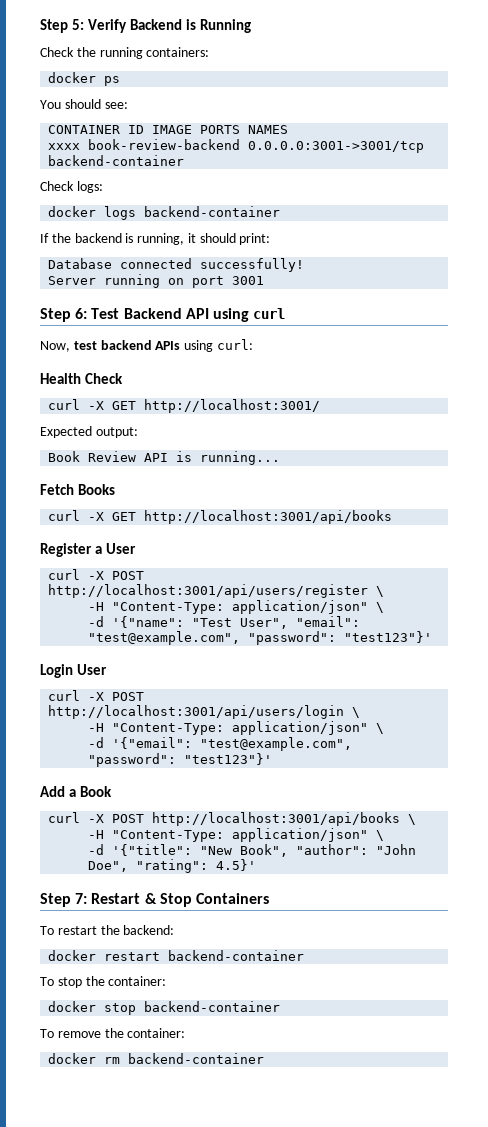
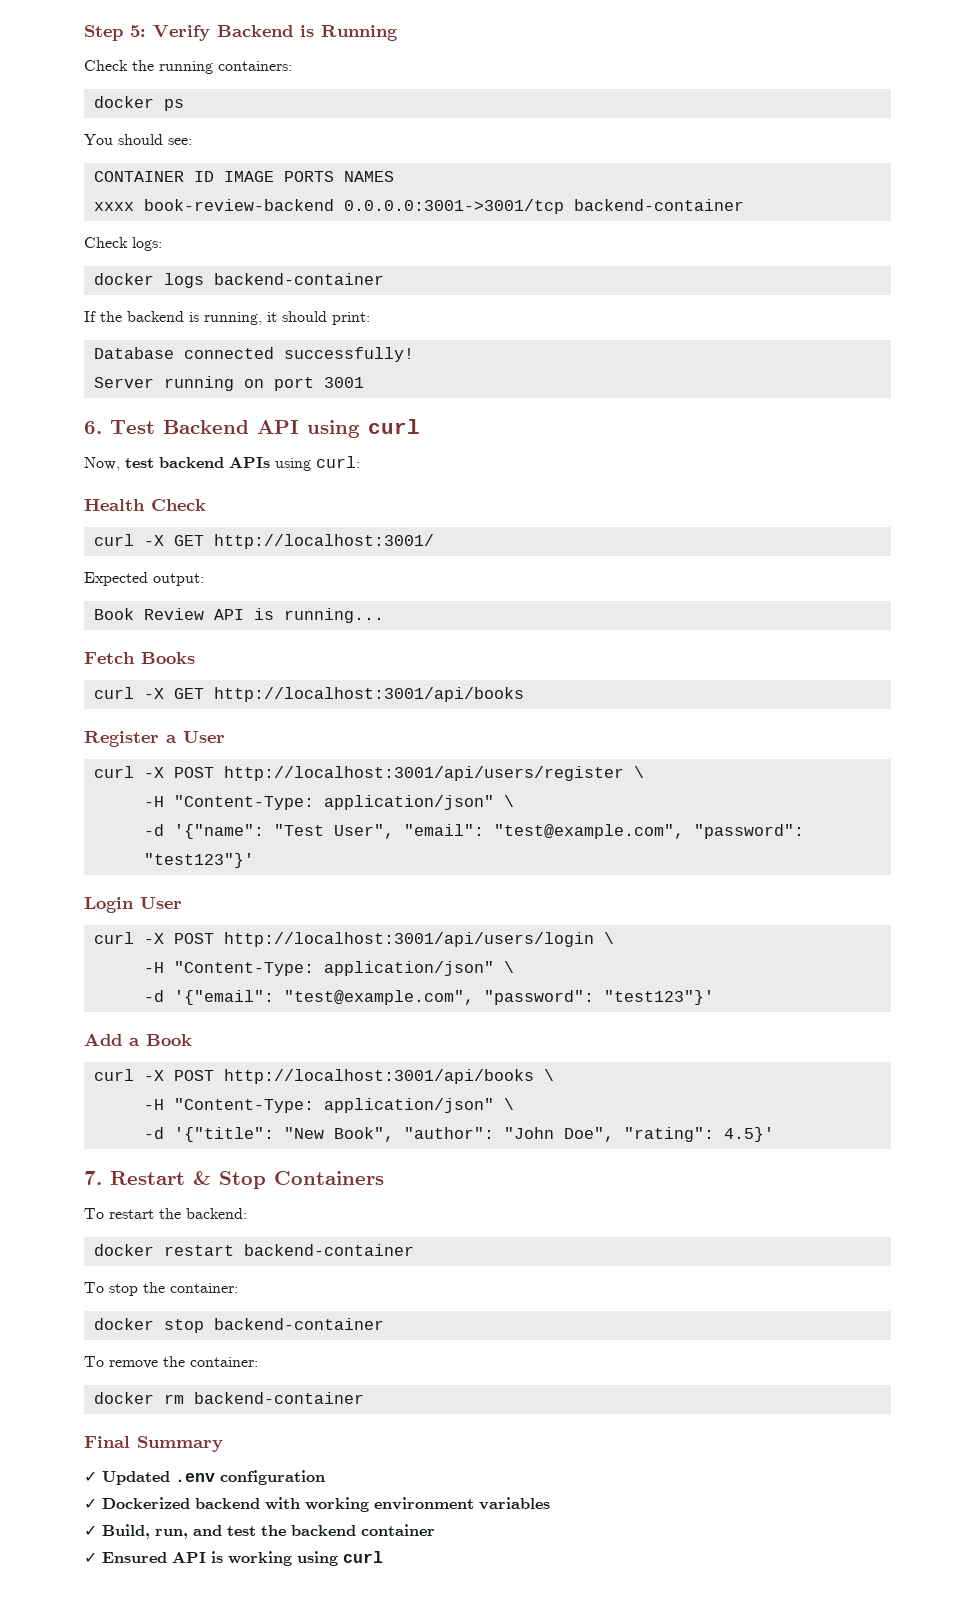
[40,308,88,322] Step 6: -> [84,421,102,434] 6.
[40,893,88,907] Step 7: -> [84,1171,102,1185] 7.
(265, 1058) none -> [84,1436,223,1452] [84,1470,325,1485] [84,1497,550,1512] [84,1524,435,1539] [84,1551,383,1566] // Final Summary // ✓ Updated .env configuration // ✓ Dockerized backend with working environment variables // ✓ Build, run, and test the backend container // ✓ Ensured API is working using curl

